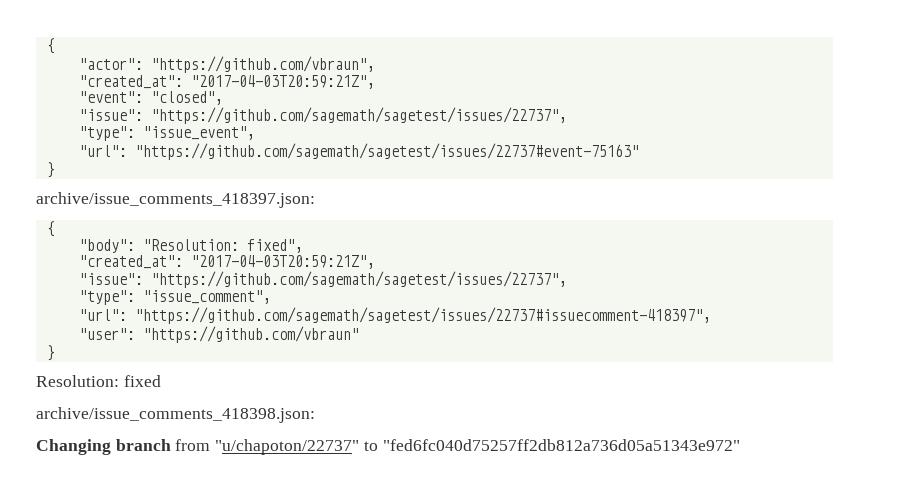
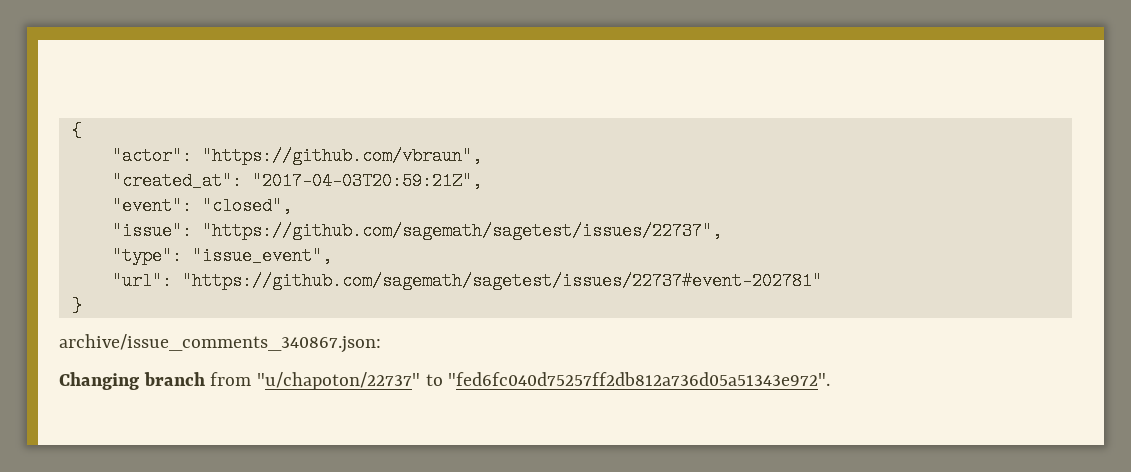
[134,143,639,160] [46,162,55,178] [36,192,315,208] [46,221,55,237] [78,239,303,253] [78,255,375,269] [78,271,567,288] [78,290,271,305] [78,307,711,324] [78,326,359,343] [46,345,55,361] [36,375,161,387] [36,407,315,423] "https://github.com/sagemath/sagetest/issues/22737#event-75163" // } // archive/issue_comments_418397.json: // { // "body": "Resolution: fixed", // "created_at": "2017-04-03T20:59:21Z", // "issue": "https://github.com/sagemath/sagetest/issues/22737", // "type": "issue_comment", // "url": "https://github.com/sagemath/sagetest/issues/22737#issuecomment-418397", // "user": "https://github.com/vbraun" // } // Resolution: fixed // archive/issue_comments_418398.json: -> [181,272,822,290] [71,297,82,315] [59,334,381,353] "https://github.com/sagemath/sagetest/issues/22737#event-202781" // } // archive/issue_comments_340867.json:
[382,439,740,451] "fed6fc040d75257ff2db812a736d05a51343e972" -> [448,372,831,386] "fed6fc040d75257ff2db812a736d05a51343e972".

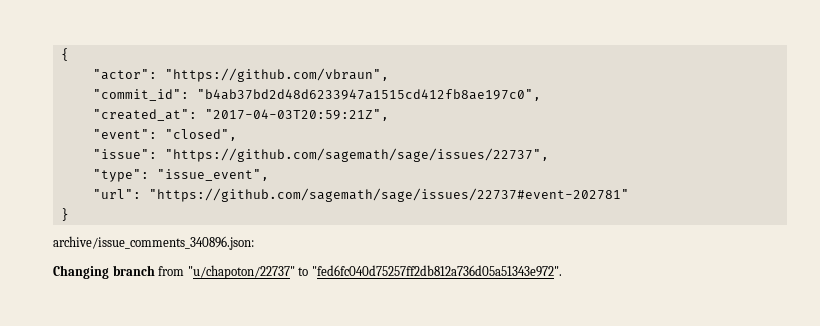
(482, 156) none -> [92,89,541,101] // "commit_id": "b4ab37bd2d48d6233947a1515cd412fb8ae197c0",
[201,222,722,240] "https://github.com/sagemath/sagetest/issues/22737", -> [164,148,549,162] "https://github.com/sagemath/sage/issues/22737",
[181,272,822,290] "https://github.com/sagemath/sagetest/issues/22737#event-202781" -> [148,188,629,202] "https://github.com/sagemath/sage/issues/22737#event-202781"
[59,334,381,353] archive/issue_comments_340867.json: -> [53,236,254,250] archive/issue_comments_340896.json:

